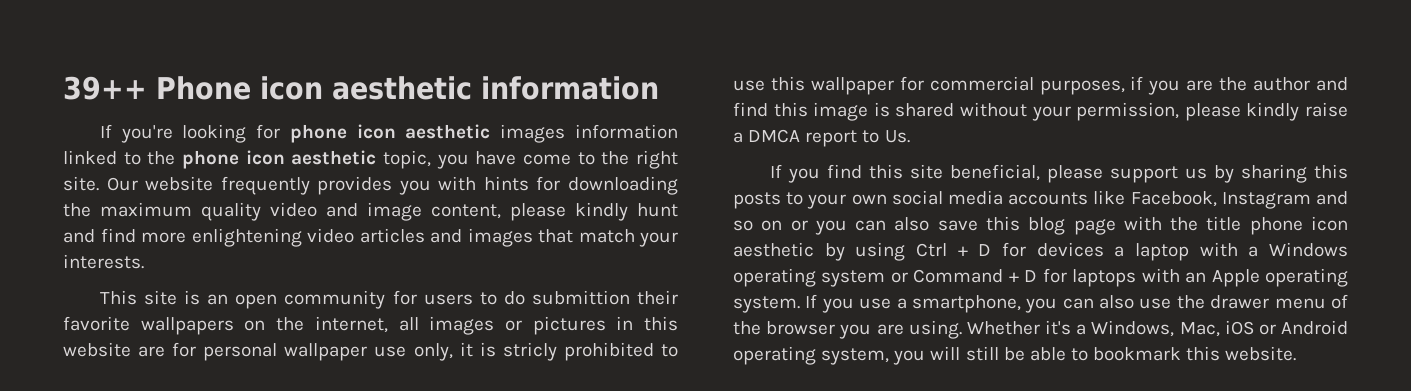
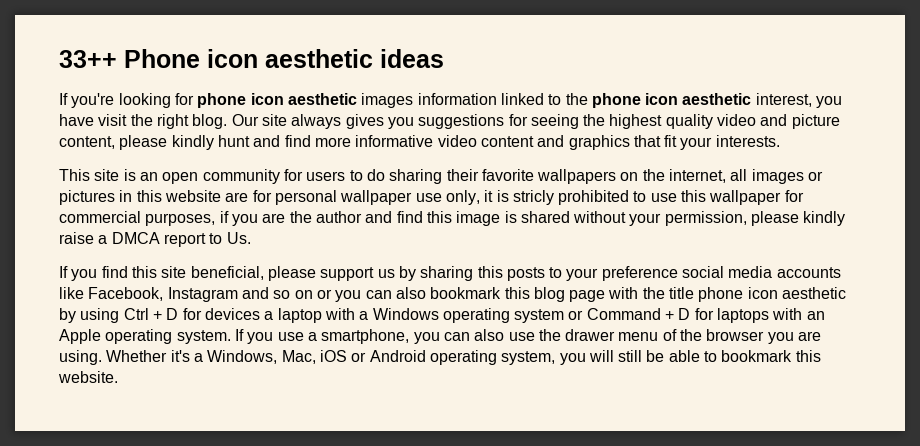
[63,76,147,100] 39++ -> [59,50,117,68] 33++
[481,76,659,100] information -> [380,49,444,68] ideas
[382,150,431,169] topic, -> [755,93,812,107] interest,
[523,150,678,169] [63,176,678,195] [63,202,192,217] come to the right site. Our website frequently provides you with hints for downloading the maximum -> [98,114,663,129] visit the right blog. Our site always gives you suggestions for seeing the highest
[367,202,422,221] image -> [791,114,840,129] picture
[191,228,635,247] enlightening video articles and images that match -> [355,135,678,150] informative video content and graphics that fit
[531,290,630,305] submittion -> [389,169,443,184] sharing
[851,194,887,205] own -> [601,266,678,281] preference
[937,220,978,231] save -> [430,287,502,299] bookmark

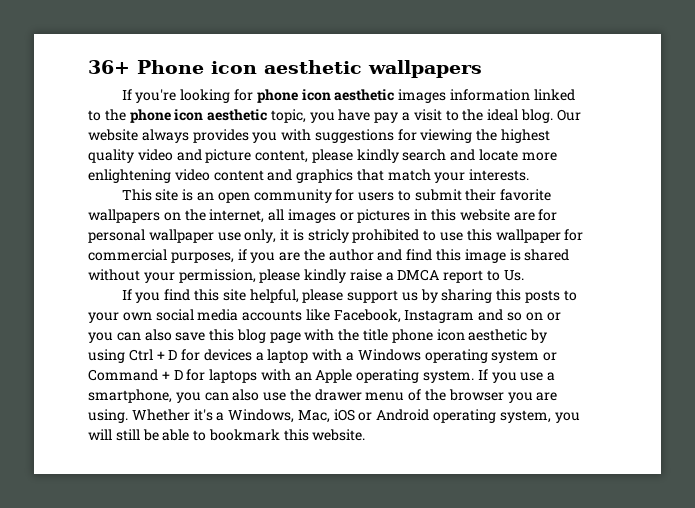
[59,50,117,68] 33++ -> [88,60,130,74] 36+
[380,49,444,68] ideas -> [368,60,482,78] wallpapers
[755,93,812,107] interest, -> [270,109,306,123] topic,
[98,114,414,129] visit the right blog. Our site always gives you -> [374,109,581,123] [88,129,312,143] pay a visit to the ideal blog. Our website always provides you with
[530,114,579,129] seeing -> [420,129,473,143] viewing
[217,135,434,147] hunt and find more informative -> [402,149,557,161] [88,169,171,183] search and locate more enlightening
[664,135,678,147] fit -> [387,169,431,181] match
[366,169,443,184] do sharing -> [414,189,462,201] submit
[190,266,264,280] beneficial, -> [249,289,299,303] helpful,
[601,266,678,281] preference -> [122,312,152,321] own
[430,287,502,299] bookmark -> [175,332,206,341] save

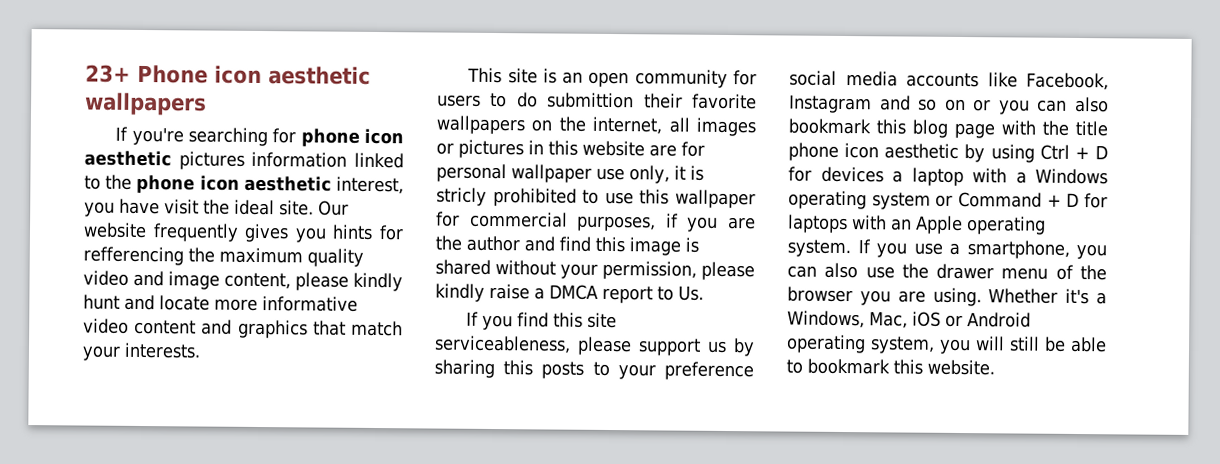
[88,60,130,74] 36+ -> [85,64,131,83] 23+
[180,89,231,103] looking -> [188,127,269,147] searching
[398,89,447,103] images -> [178,151,245,170] pictures
[270,109,306,123] topic, -> [336,176,404,195] interest,
[374,109,459,123] pay a visit to -> [164,199,199,215] visit
[520,109,553,123] blog. -> [279,200,314,216] site.
[141,129,551,143] always provides you with suggestions for viewing the highest -> [152,223,404,243] [83,246,303,266] frequently gives you hints for refferencing the maximum
[205,149,252,163] picture -> [168,271,220,290] image
[402,149,447,161] search -> [83,294,120,310] hunt
[88,169,171,183] enlightening -> [262,296,358,312] informative
[414,189,462,201] submit -> [516,92,635,109] do submittion
[249,289,299,303] helpful, -> [434,335,571,354] serviceableness,
[122,312,152,321] own -> [664,361,754,381] preference
[175,332,206,341] save -> [788,118,871,135] bookmark

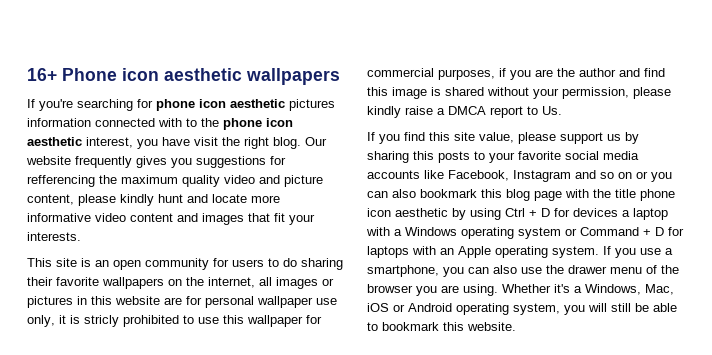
[85,64,131,83] 23+ -> [27,68,57,81] 16+
[354,152,405,169] linked -> [95,118,182,127] connected with
[234,199,314,216] ideal site. -> [244,137,301,149] right blog.
[332,224,374,240] hints -> [196,156,266,168] suggestions
[168,271,220,290] image -> [284,175,323,187] picture
[237,319,403,339] graphics that match -> [202,213,285,225] images that fit
[547,92,635,109] submittion -> [301,258,343,270] sharing
[434,335,571,354] serviceableness, -> [479,132,514,143] value,
[664,361,754,381] preference -> [518,151,561,160] favorite

